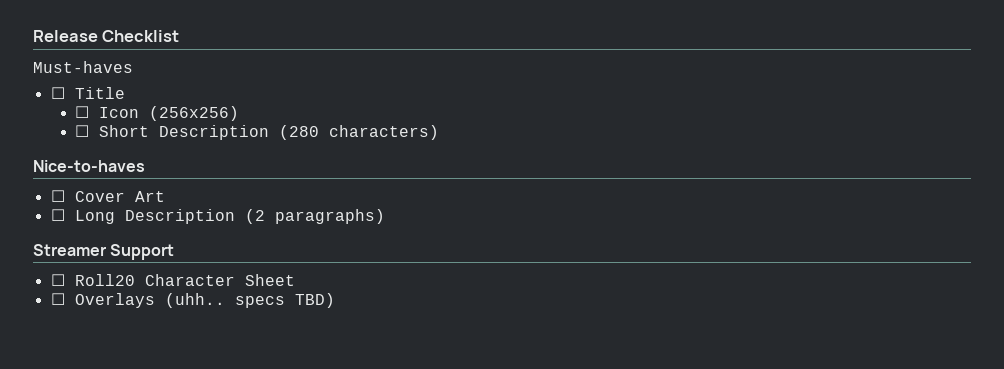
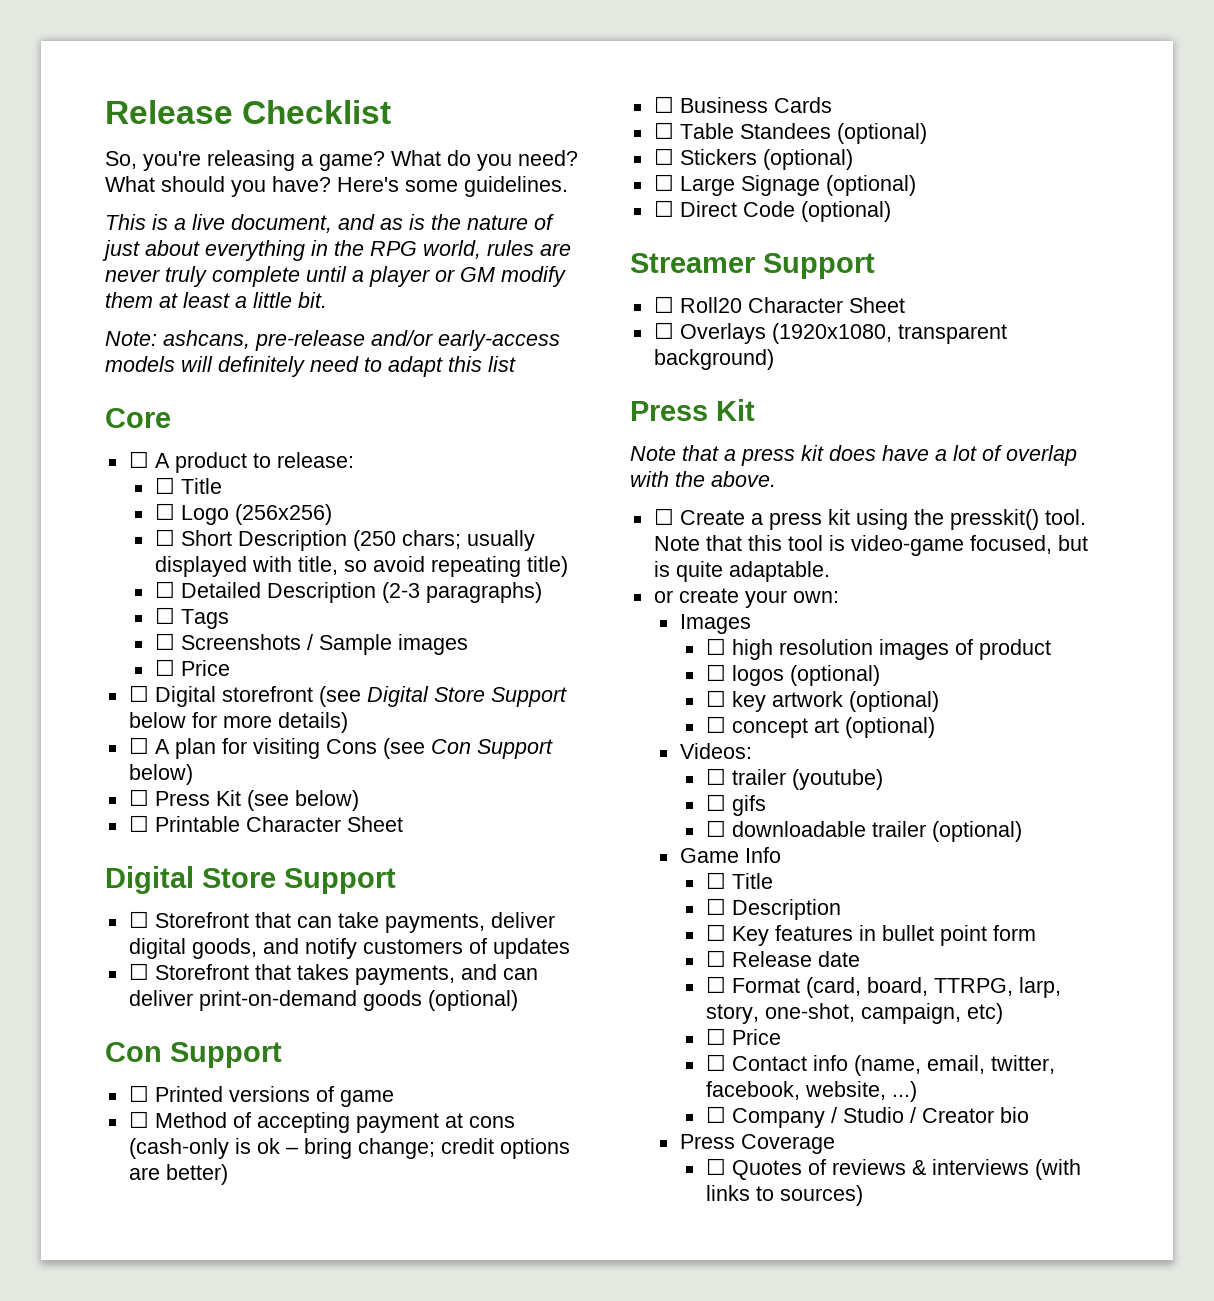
[33,61,133,73] [50,87,125,99] [74,106,139,118] Must-haves // ☐ Title // ☐ Icon -> [105,150,578,171] [105,176,568,197] [105,214,554,233] [102,240,571,261] [105,266,566,287] [105,292,327,308] [105,330,560,351] [105,356,516,377] [105,408,171,428] [128,451,354,473] [154,477,222,494] [154,503,229,525] So, you're releasing a game? What do you need? What should you have? Here's some guidelines. // This is a live document, and as is the nature of just about everything in the RPG world, rules are never truly complete until a player or GM modify them at least a little bit. // Note: ashcans, pre-release and/or early-access models will definitely need to adapt this list // Core // ☐ A product to release: // ☐ Title // ☐ Logo
[278,125,439,140] [33,160,145,172] [50,190,165,202] [50,209,385,224] (280 characters) // Nice-to-haves // ☐ Cover Art // ☐ Long Description (2 paragraphs) -> [352,530,535,551] [154,556,568,577] [154,581,542,603] [154,607,229,629] [154,633,468,655] [154,659,230,676] [128,685,567,707] [128,712,348,733] [128,737,553,759] [128,764,193,785] [128,789,359,811] [128,815,403,832] [105,866,396,894] [128,911,555,933] [128,938,570,959] [128,963,538,985] [128,990,518,1011] [105,1042,282,1068] [128,1085,394,1107] [128,1111,515,1133] [128,1138,570,1159] [128,1164,228,1185] [653,96,832,113] [653,122,927,144] [653,148,853,170] [653,174,916,196] [653,200,891,222] (250 chars; usually displayed with title, so avoid repeating title) // ☐ Detailed Description (2-3 paragraphs) // ☐ Tags // ☐ Screenshots / Sample images // ☐ Price // ☐ Digital storefront (see Digital Store Support below for more details) // ☐ A plan for visiting Cons (see Con Support below) // ☐ Press Kit (see below) // ☐ Printable Character Sheet // Digital Store Support // ☐ Storefront that can take payments, deliver digital goods, and notify customers of updates // ☐ Storefront that takes payments, and can deliver print-on-demand goods (optional) // Con Support // ☐ Printed versions of game // ☐ Method of accepting payment at cons (cash-only is ok – bring change; credit options are better) // ☐ Business Cards // ☐ Table Standees (optional) // ☐ Stickers (optional) // ☐ Large Signage (optional) // ☐ Direct Code (optional)
[164,293,335,308] (uhh.. specs TBD) -> [771,323,1007,344] [653,349,774,370] [630,399,755,421] [630,445,1077,466] [630,471,776,487] [653,508,1086,530] [653,535,1088,556] [653,561,830,582] [653,588,839,608] [679,614,751,634] [705,638,1051,660] [705,664,880,686] [705,690,939,712] [705,716,935,738] [679,743,752,759] [705,768,883,790] [705,794,766,816] [705,820,1022,842] [679,847,781,863] [705,872,773,889] [705,898,841,920] [705,924,1036,946] [705,950,860,967] [705,976,1061,998] [705,1003,1003,1024] [705,1028,781,1045] [705,1054,1055,1076] [705,1081,917,1102] [705,1106,1029,1128] [679,1134,835,1154] [705,1158,1081,1180] [705,1185,863,1206] (1920x1080, transparent background) // Press Kit // Note that a press kit does have a lot of overlap with the above. // ☐ Create a press kit using the presskit() tool. Note that this tool is video-game focused, but is quite adaptable. // or create your own: // Images // ☐ high resolution images of product // ☐ logos (optional) // ☐ key artwork (optional) // ☐ concept art (optional) // Videos: // ☐ trailer (youtube) // ☐ gifs // ☐ downloadable trailer (optional) // Game Info // ☐ Title // ☐ Description // ☐ Key features in bullet point form // ☐ Release date // ☐ Format (card, board, TTRPG, larp, story, one-shot, campaign, etc) // ☐ Price // ☐ Contact info (name, email, twitter, facebook, website, ...) // ☐ Company / Studio / Creator bio // Press Coverage // ☐ Quotes of reviews & interviews (with links to sources)

